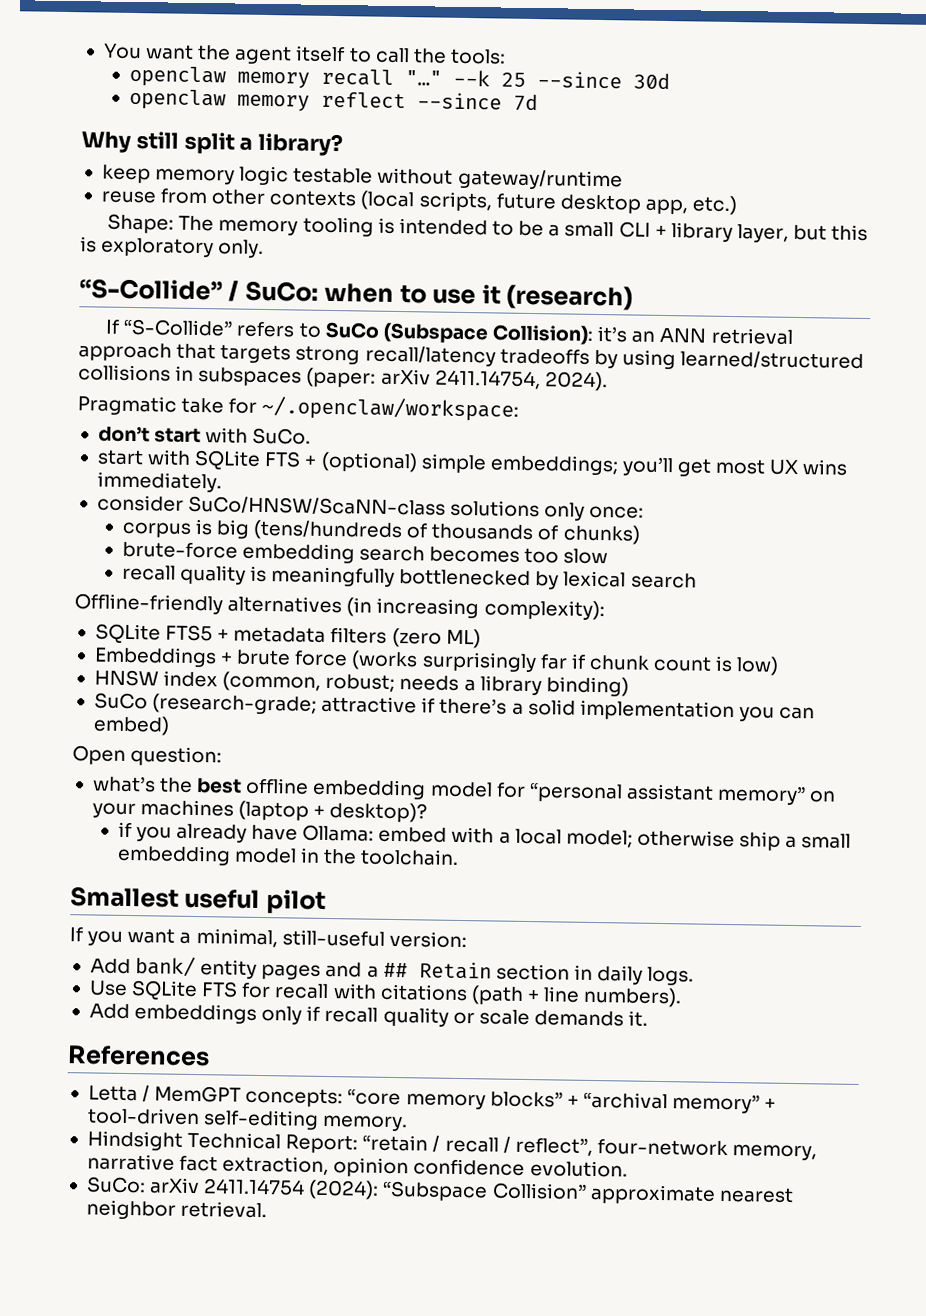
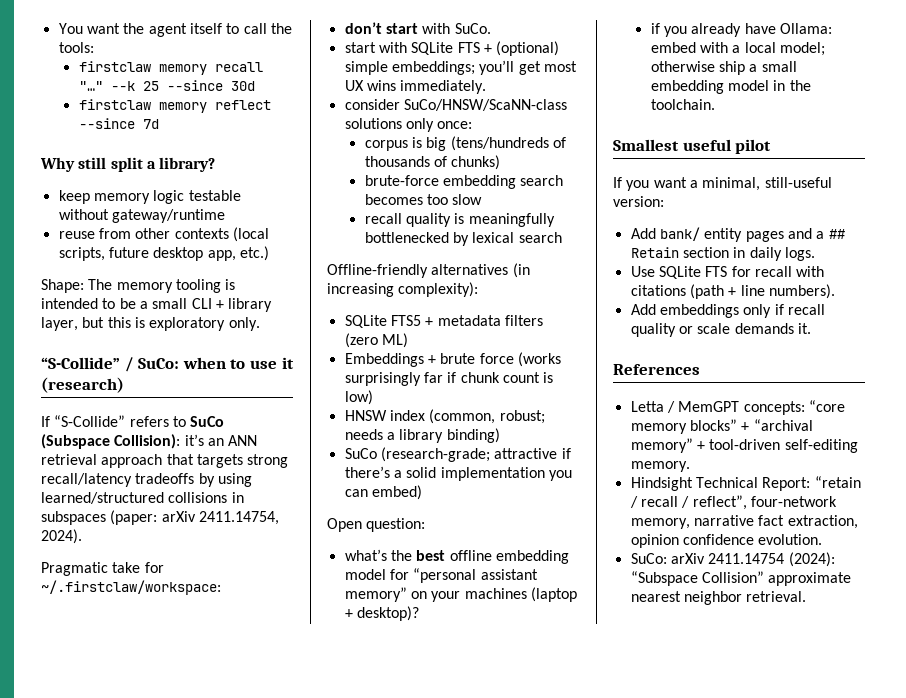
[128,65,226,88] openclaw -> [78,61,151,72] firstclaw
[128,88,226,111] openclaw -> [78,99,151,110] firstclaw
[261,395,520,422] ~/.openclaw/workspace: -> [41,580,221,595] ~/.firstclaw/workspace:

